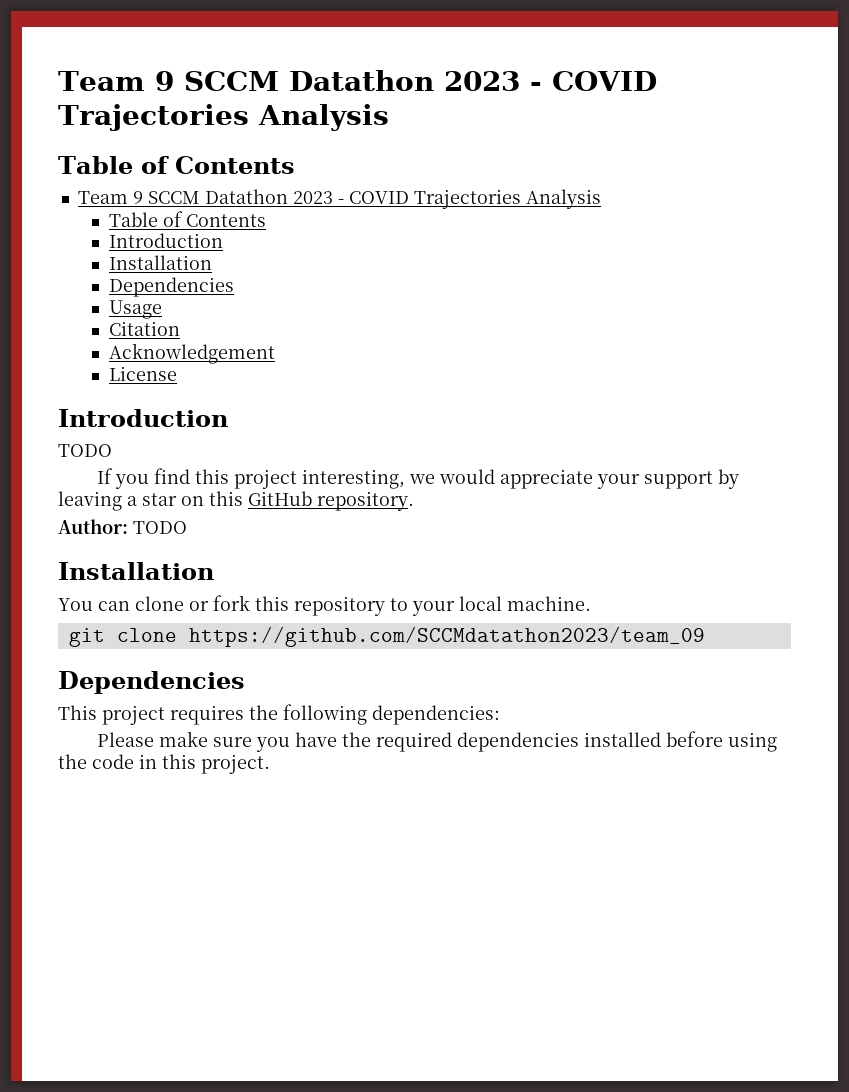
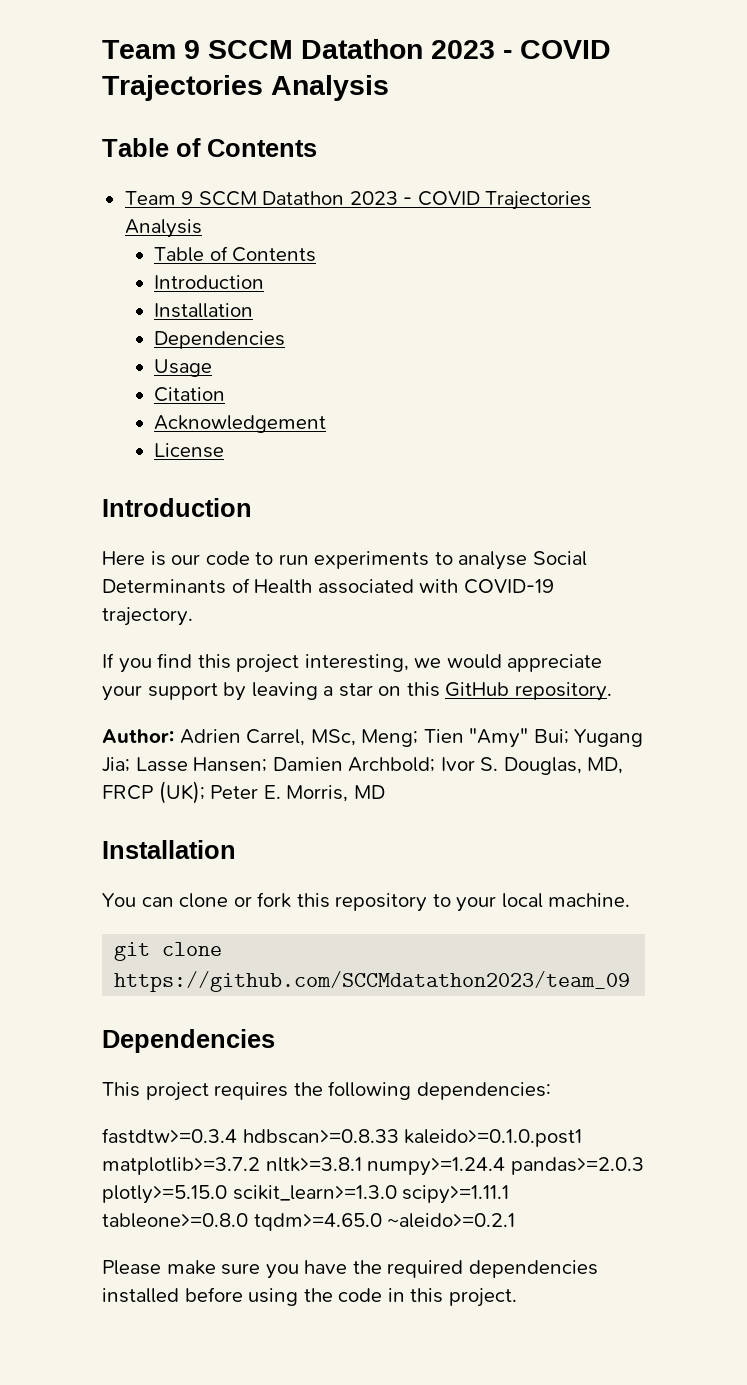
[58,444,112,457] TODO -> [102,551,587,570] [102,578,554,594] [102,607,193,626] Here is our code to run experiments to analyse Social Determinants of Health associated with COVID-19 trajectory.
[133,521,187,534] TODO -> [179,728,644,748] [102,757,624,775] [102,781,385,804] Adrien Carrel, MSc, Meng; Tien "Amy" Bui; Yugang Jia; Lasse Hansen; Damien Archbold; Ivor S. Douglas, MD, FRCP (UK); Peter E. Morris, MD
(500, 715) none -> [102,1128,583,1147] [102,1157,644,1176] [102,1185,510,1204] [102,1213,516,1231] // fastdtw>=0.3.4 hdbscan>=0.8.33 kaleido>=0.1.0.post1 matplotlib>=3.7.2 nltk>=3.8.1 numpy>=1.24.4 pandas>=2.0.3 plotly>=5.15.0 scikit_learn>=1.3.0 scipy>=1.11.1 tableone>=0.8.0 tqdm>=4.65.0 ~aleido>=0.2.1

